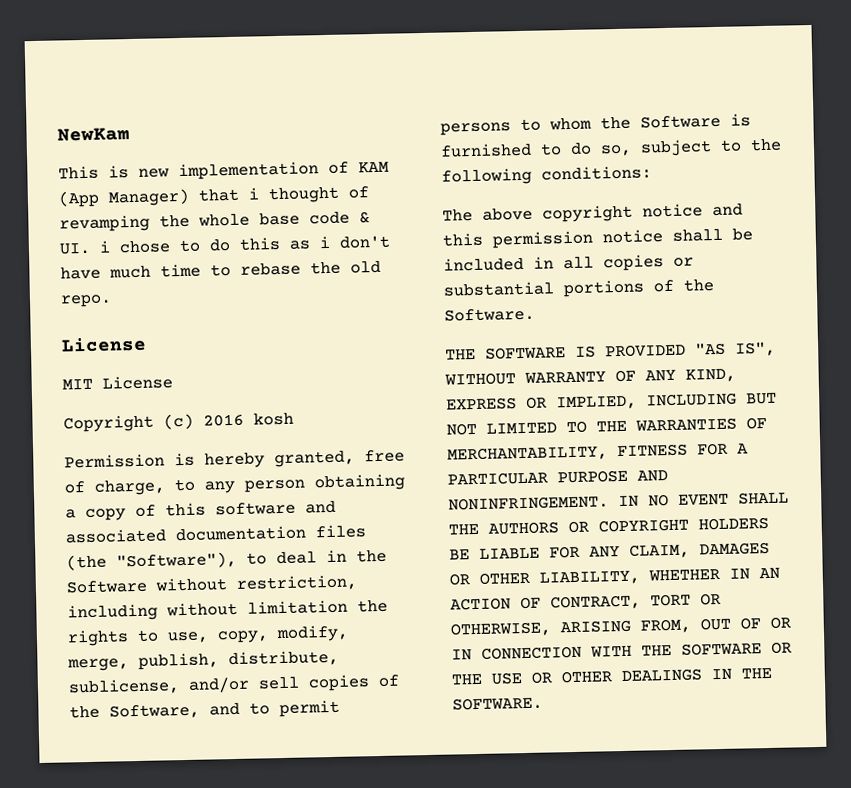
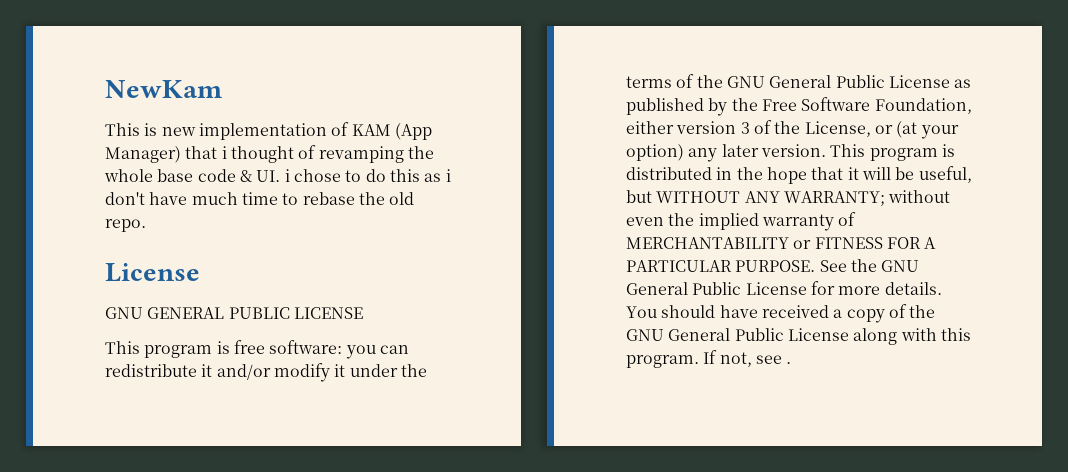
[62,375,173,390] [63,412,294,433] [64,449,405,469] [64,473,405,496] [65,500,336,522] [65,524,366,544] [66,549,387,571] [66,574,358,594] [67,599,388,622] [67,624,349,647] [67,649,339,672] [68,674,400,696] [69,699,340,720] [440,113,751,136] [440,138,782,158] [441,165,652,186] [442,203,743,223] [442,228,753,249] [443,254,694,272] [443,279,714,298] [444,307,535,322] [445,341,776,360] [444,368,736,386] [446,392,777,411] [446,416,767,436] [447,442,749,463] [447,469,668,486] [448,491,789,511] [448,516,769,535] [449,541,770,560] [449,567,780,586] [450,592,721,611] [450,616,791,638] [451,641,792,661] [451,667,772,685] [452,696,543,711] MIT License // Copyright (c) 2016 kosh // Permission is hereby granted, free of charge, to any person obtaining a copy of this software and associated documentation files (the "Software"), to deal in the Software without restriction, including without limitation the rights to use, copy, modify, merge, publish, distribute, sublicense, and/or sell copies of the Software, and to permit persons to whom the Software is furnished to do so, subject to the following conditions: // The above copyright notice and this permission notice shall be included in all copies or substantial portions of the Software. // THE SOFTWARE IS PROVIDED "AS IS", WITHOUT WARRANTY OF ANY KIND, EXPRESS OR IMPLIED, INCLUDING BUT NOT LIMITED TO THE WARRANTIES OF MERCHANTABILITY, FITNESS FOR A PARTICULAR PURPOSE AND NONINFRINGEMENT. IN NO EVENT SHALL THE AUTHORS OR COPYRIGHT HOLDERS BE LIABLE FOR ANY CLAIM, DAMAGES OR OTHER LIABILITY, WHETHER IN AN ACTION OF CONTRACT, TORT OR OTHERWISE, ARISING FROM, OUT OF OR IN CONNECTION WITH THE SOFTWARE OR THE USE OR OTHER DEALINGS IN THE SOFTWARE. -> [105,307,363,319] [105,340,409,359] [105,363,427,382] [626,74,972,88] [626,97,972,116] [626,120,959,139] [626,144,955,162] [626,166,972,184] [626,190,951,206] [626,212,857,231] [626,237,937,249] [626,259,920,272] [626,281,942,295] [626,304,936,323] [626,328,971,345] [626,350,792,368] GNU GENERAL PUBLIC LICENSE // This program is free software: you can redistribute it and/or modify it under the terms of the GNU General Public License as published by the Free Software Foundation, either version 3 of the License, or (at your option) any later version. This program is distributed in the hope that it will be useful, but WITHOUT ANY WARRANTY; without even the implied warranty of MERCHANTABILITY or FITNESS FOR A PARTICULAR PURPOSE. See the GNU General Public License for more details. You should have received a copy of the GNU General Public License along with this program. If not, see .

